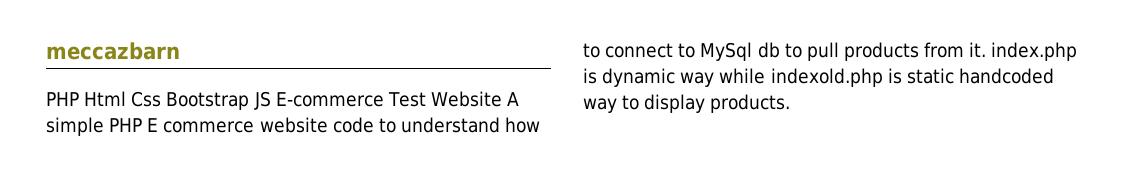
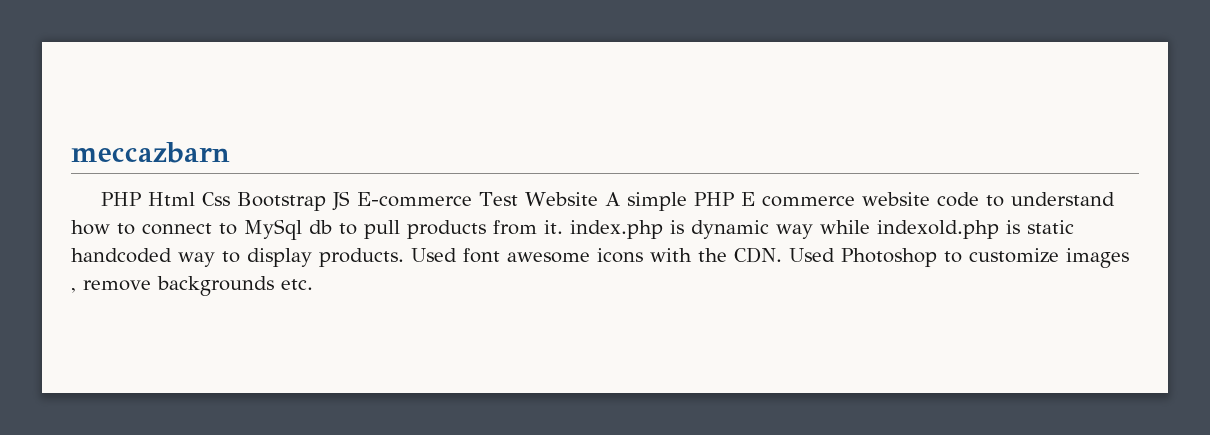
(791, 103) none -> [411,247,1129,268] [71,276,313,296] Used font awesome icons with the CDN. Used Photoshop to customize images , remove backgrounds etc.

